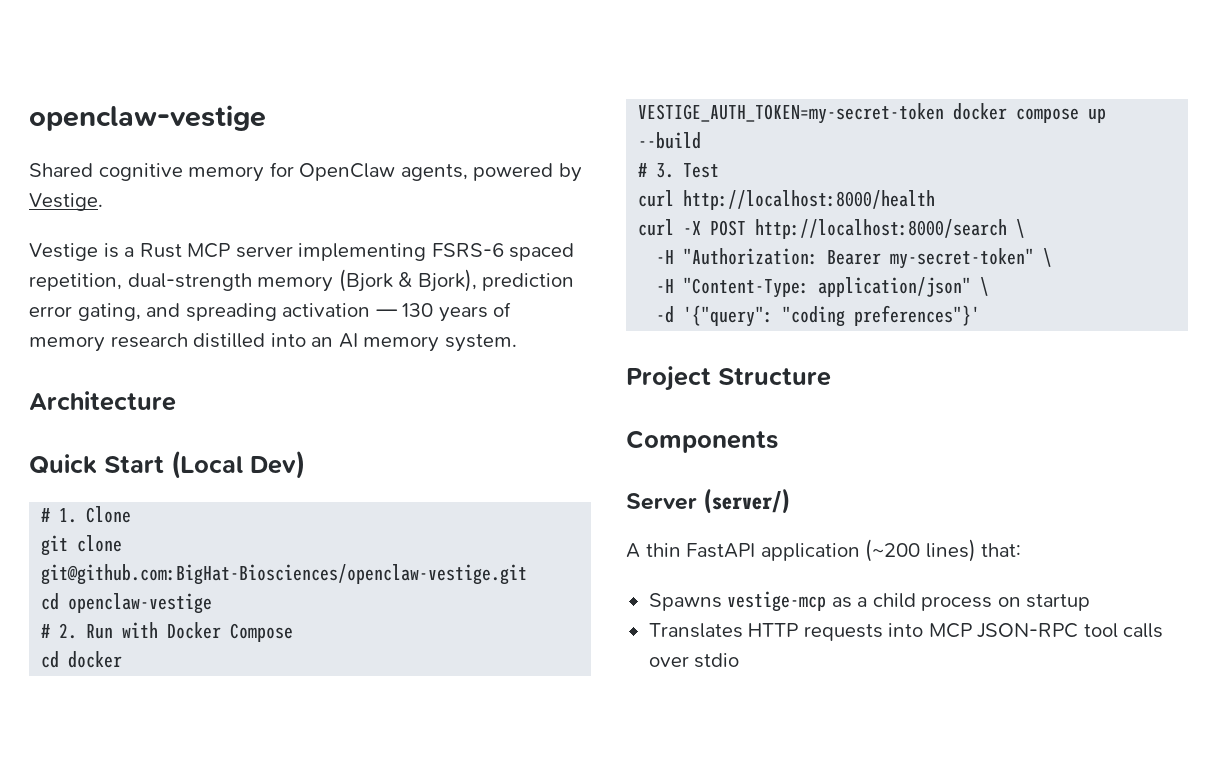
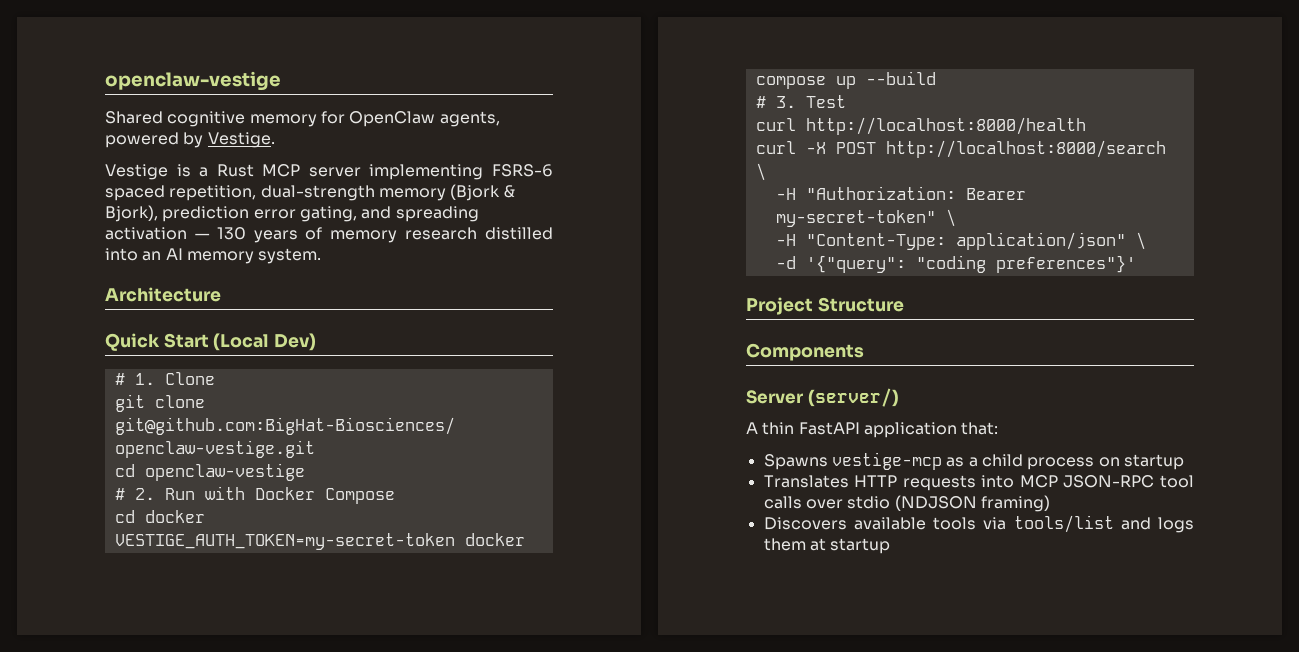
[865,539,976,562] (~200 lines) -> (957, 430) none
(740, 660) none -> [894,495,1050,512] [763,515,1194,533] [763,538,891,554] (NDJSON framing) // Discovers available tools via tools/list and logs them at startup

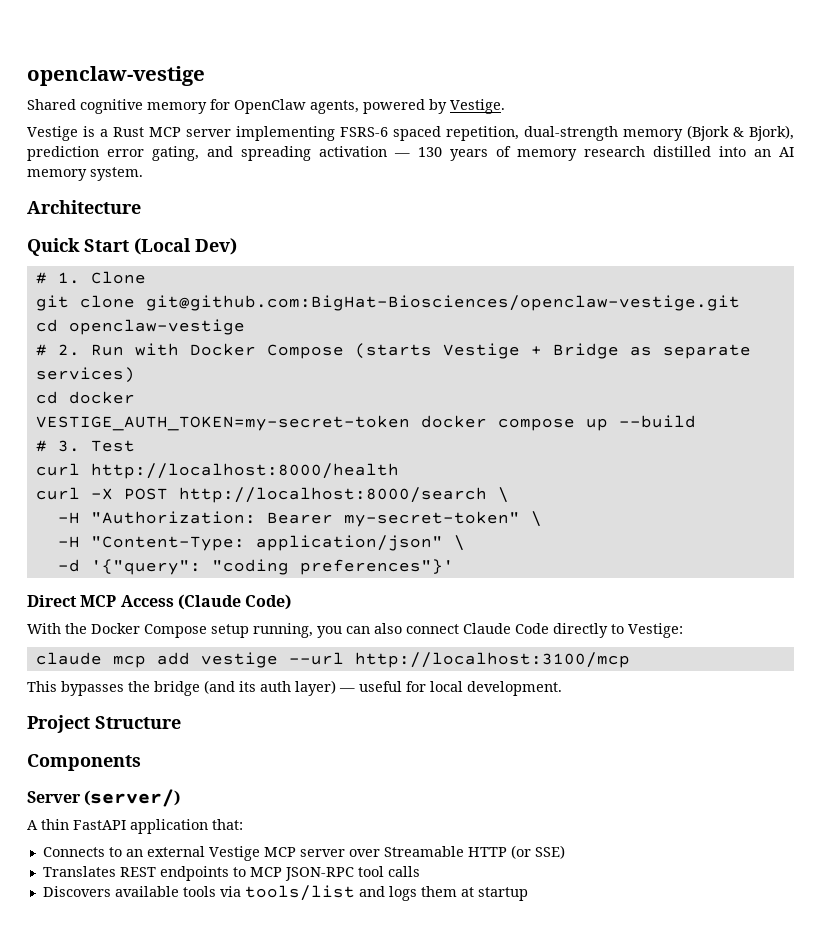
(395, 496) none -> [354,343,751,359] [35,367,135,383] (starts Vestige + Bridge as separate services)
(1136, 264) none -> [27,594,292,610] [27,623,683,638] [35,652,630,668] [27,680,562,696] // Direct MCP Access (Claude Code) // With the Docker Compose setup running, you can also connect Claude Code directly to Vestige: // claude mcp add vestige --url http://localhost:3100/mcp // This bypasses the bridge (and its auth layer) — useful for local development.
[763,452,1184,470] [763,475,1015,491] Spawns vestige-mcp as a child process on startup // Translates HTTP requests into -> [42,845,565,861] [42,866,246,881] Connects to an external Vestige MCP server over Streamable HTTP (or SSE) // Translates REST endpoints to
[805,495,1050,512] over stdio (NDJSON framing) -> (420, 871) none

